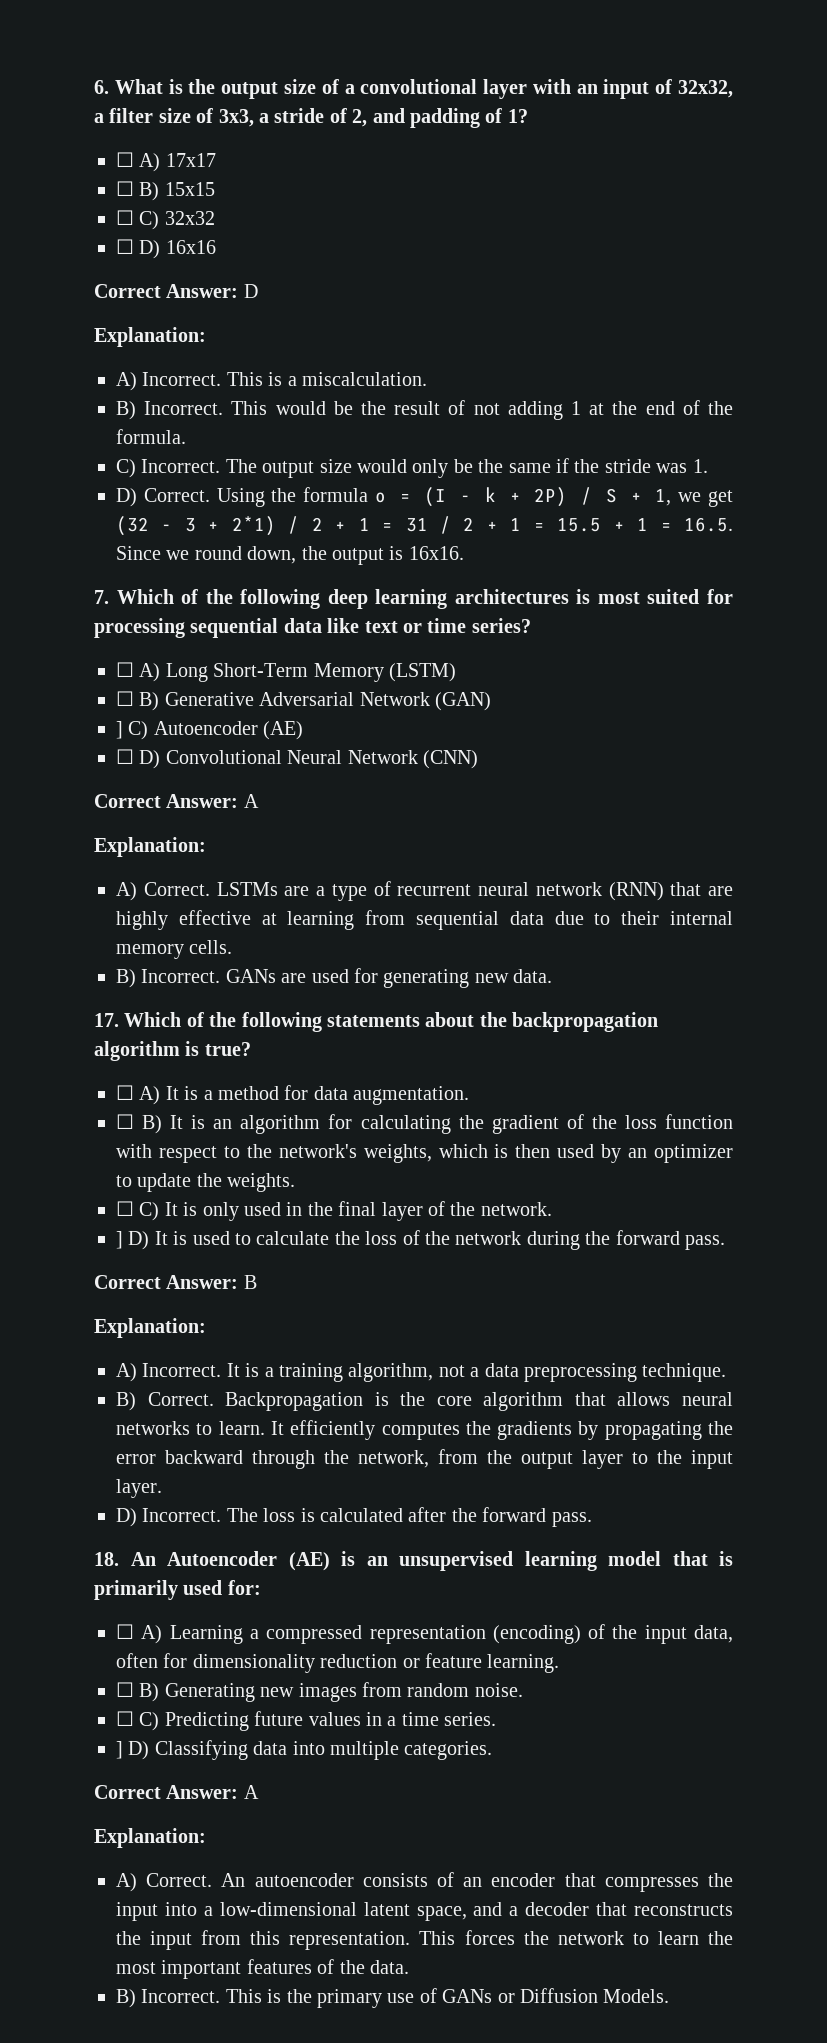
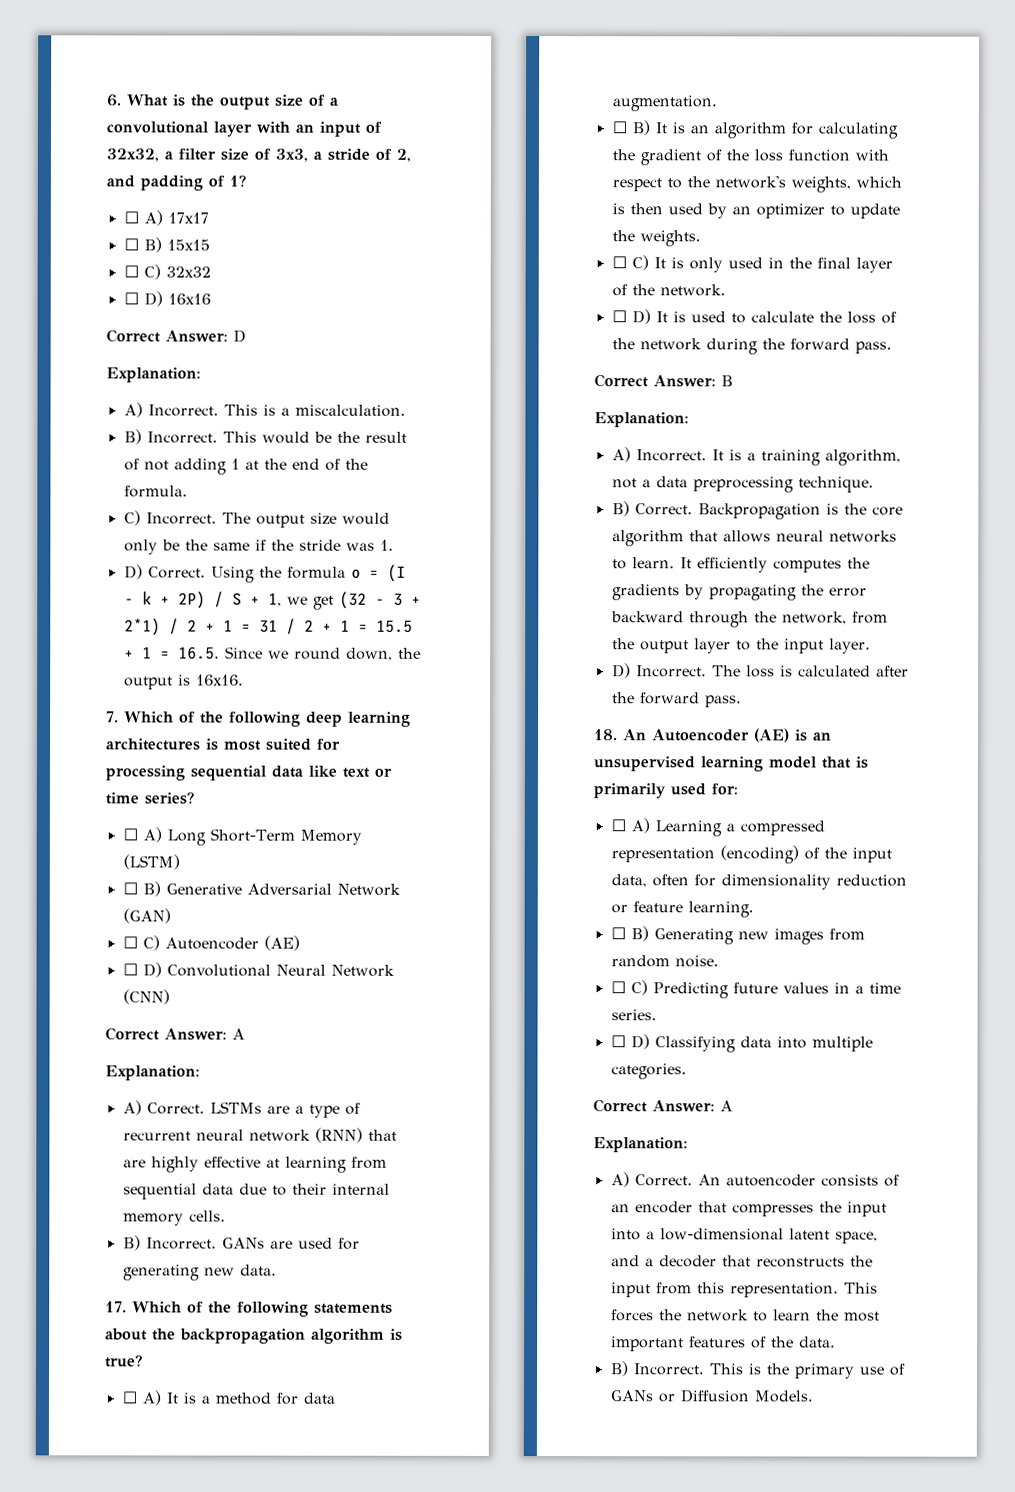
[116,721,123,739] ] -> [122,936,138,949] ☐
[116,1231,123,1249] ] -> [611,310,627,323] ☐
[116,1741,123,1759] ] -> [610,1035,626,1048] ☐

